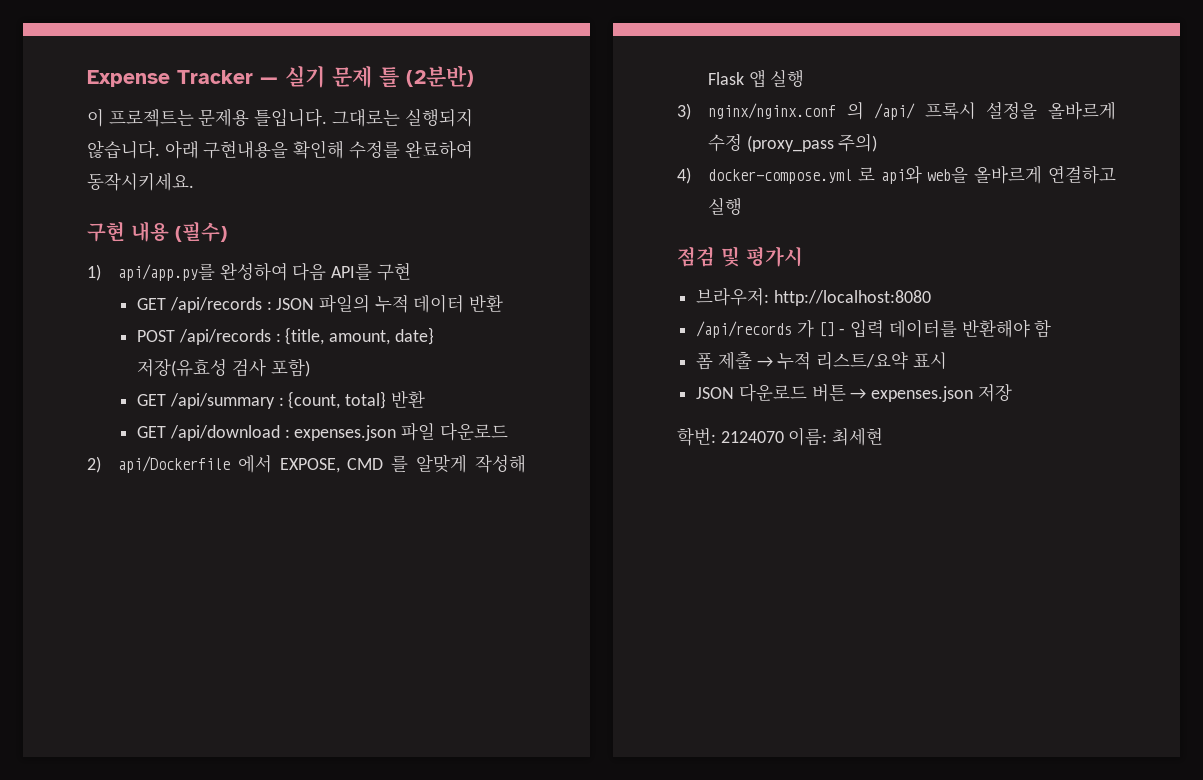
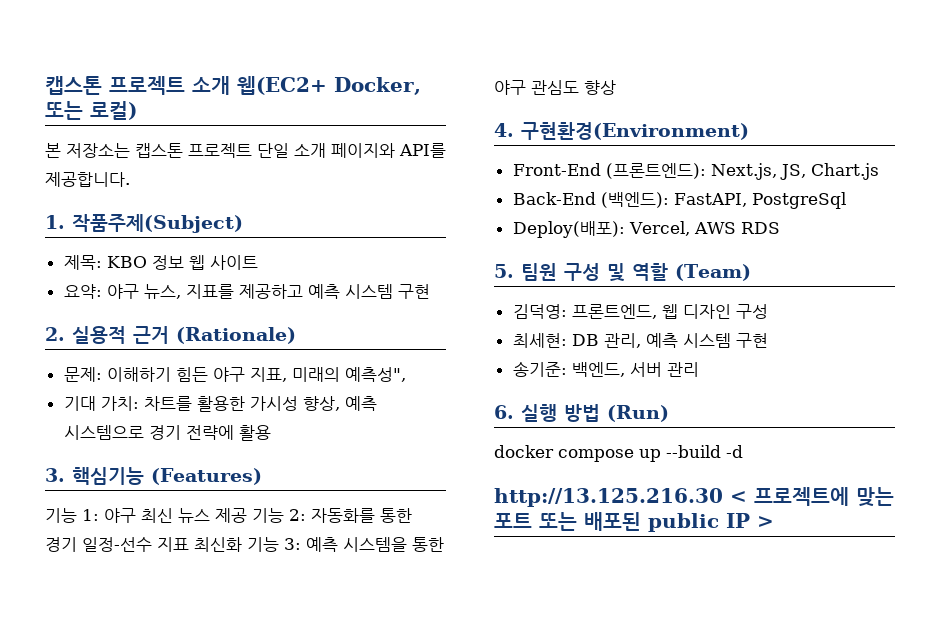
[87,65,474,88] [87,108,473,127] [87,140,473,159] [87,173,194,191] [87,221,227,242] [87,262,411,281] [137,294,504,313] [137,327,434,345] [137,358,310,377] [137,391,425,409] [137,422,508,441] [87,454,526,473] [707,69,805,88] [677,101,1116,120] [707,133,878,152] [677,165,1116,184] [707,198,742,215] [677,246,803,267] [696,288,931,306] [696,319,1052,338] [696,351,947,370] [696,383,1012,402] [677,427,884,446] Expense Tracker — 실기 문제 틀 (2분반) // 이 프로젝트는 문제용 틀입니다. 그대로는 실행되지 않습니다. 아래 구현내용을 확인해 수정를 완료하여 동작시키세요. // 구현 내용 (필수) // 1) api/app.py를 완성하여 다음 API를 구현 // GET /api/records : JSON 파일의 누적 데이터 반환 // POST /api/records : {title, amount, date} 저장(유효성 검사 포함) // GET /api/summary : {count, total} 반환 // GET /api/download : expenses.json 파일 다운로드 // 2) api/Dockerfile 에서 EXPOSE, CMD 를 알맞게 작성해 Flask 앱 실행 // 3) nginx/nginx.conf 의 /api/ 프록시 설정을 올바르게 수정 (proxy_pass 주의) // 4) docker-compose.yml 로 api와 web을 올바르게 연결하고 실행 // 점검 및 평가시 // 브라우저: http://localhost:8080 // /api/records 가 [] - 입력 데이터를 반환해야 함 // 폼 제출 → 누적 리스트/요약 표시 // JSON 다운로드 버튼 → expenses.json 저장 // 학번: 2124070 이름: 최세현 -> [45,76,421,95] [45,101,137,120] [45,143,446,158] [45,172,130,187] [45,214,243,233] [63,255,258,270] [63,284,430,299] [45,326,296,344] [63,367,406,382] [63,396,377,412] [63,425,271,441] [45,467,262,485] [45,508,412,523] [45,537,444,552] [494,80,616,95] [494,122,749,140] [512,163,879,180] [512,192,846,209] [512,221,780,238] [494,263,751,282] [512,304,768,319] [512,333,768,348] [512,361,699,377] [494,404,669,422] [494,445,743,462] [494,487,894,507] [494,512,774,532] 캡스톤 프로젝트 소개 웹(EC2+ Docker, 또는 로컬) // 본 저장소는 캡스톤 프로젝트 단일 소개 페이지와 API를 제공합니다. // 1. 작품주제(Subject) // 제목: KBO 정보 웹 사이트 // 요약: 야구 뉴스, 지표를 제공하고 예측 시스템 구현 // 2. 실용적 근거 (Rationale) // 문제: 이해하기 힘든 야구 지표, 미래의 예측성", // 기대 가치: 차트를 활용한 가시성 향상, 예측 시스템으로 경기 전략에 활용 // 3. 핵심기능 (Features) // 기능 1: 야구 최신 뉴스 제공 기능 2: 자동화를 통한 경기 일정-선수 지표 최신화 기능 3: 예측 시스템을 통한 야구 관심도 향상 // 4. 구현환경(Environment) // Front-End (프론트엔드): Next.js, JS, Chart.js // Back-End (백엔드): FastAPI, PostgreSql // Deploy(배포): Vercel, AWS RDS // 5. 팀원 구성 및 역할 (Team) // 김덕영: 프론트엔드, 웹 디자인 구성 // 최세현: DB 관리, 예측 시스템 구현 // 송기준: 백엔드, 서버 관리 // 6. 실행 방법 (Run) // docker compose up --build -d // http://13.125.216.30 < 프로젝트에 맞는 포트 또는 배포된 public IP >

